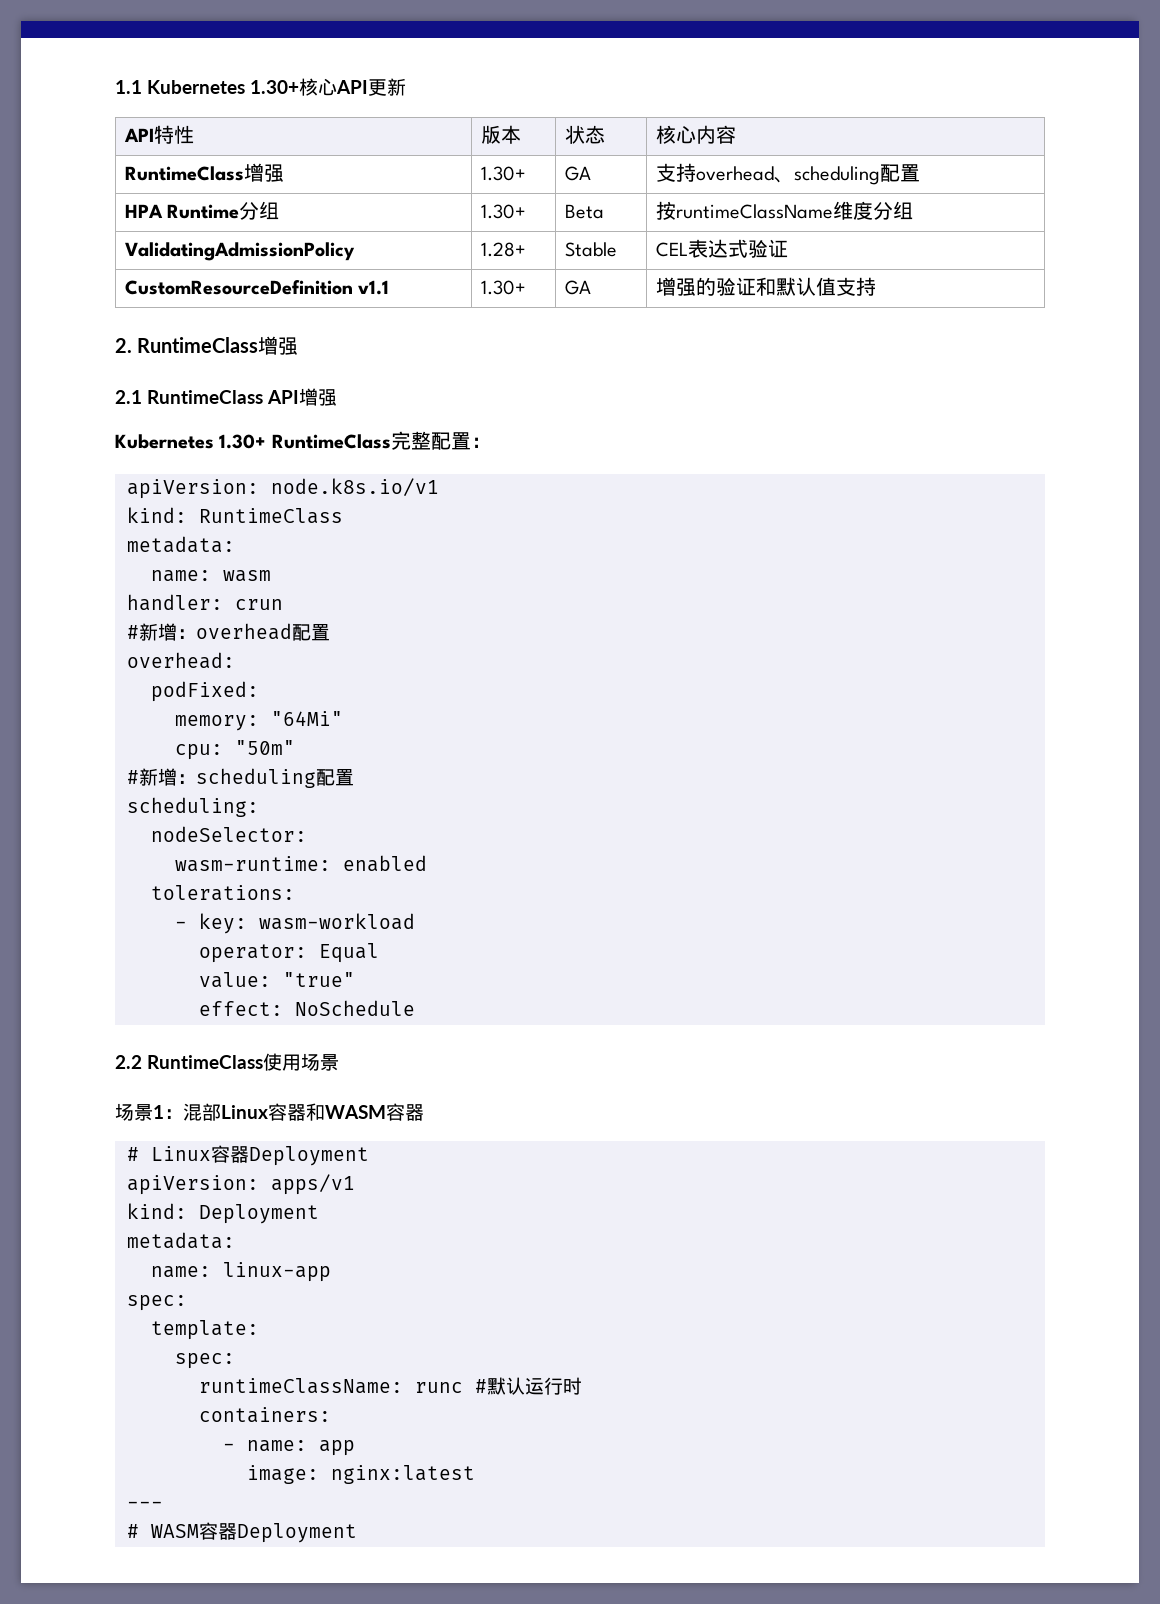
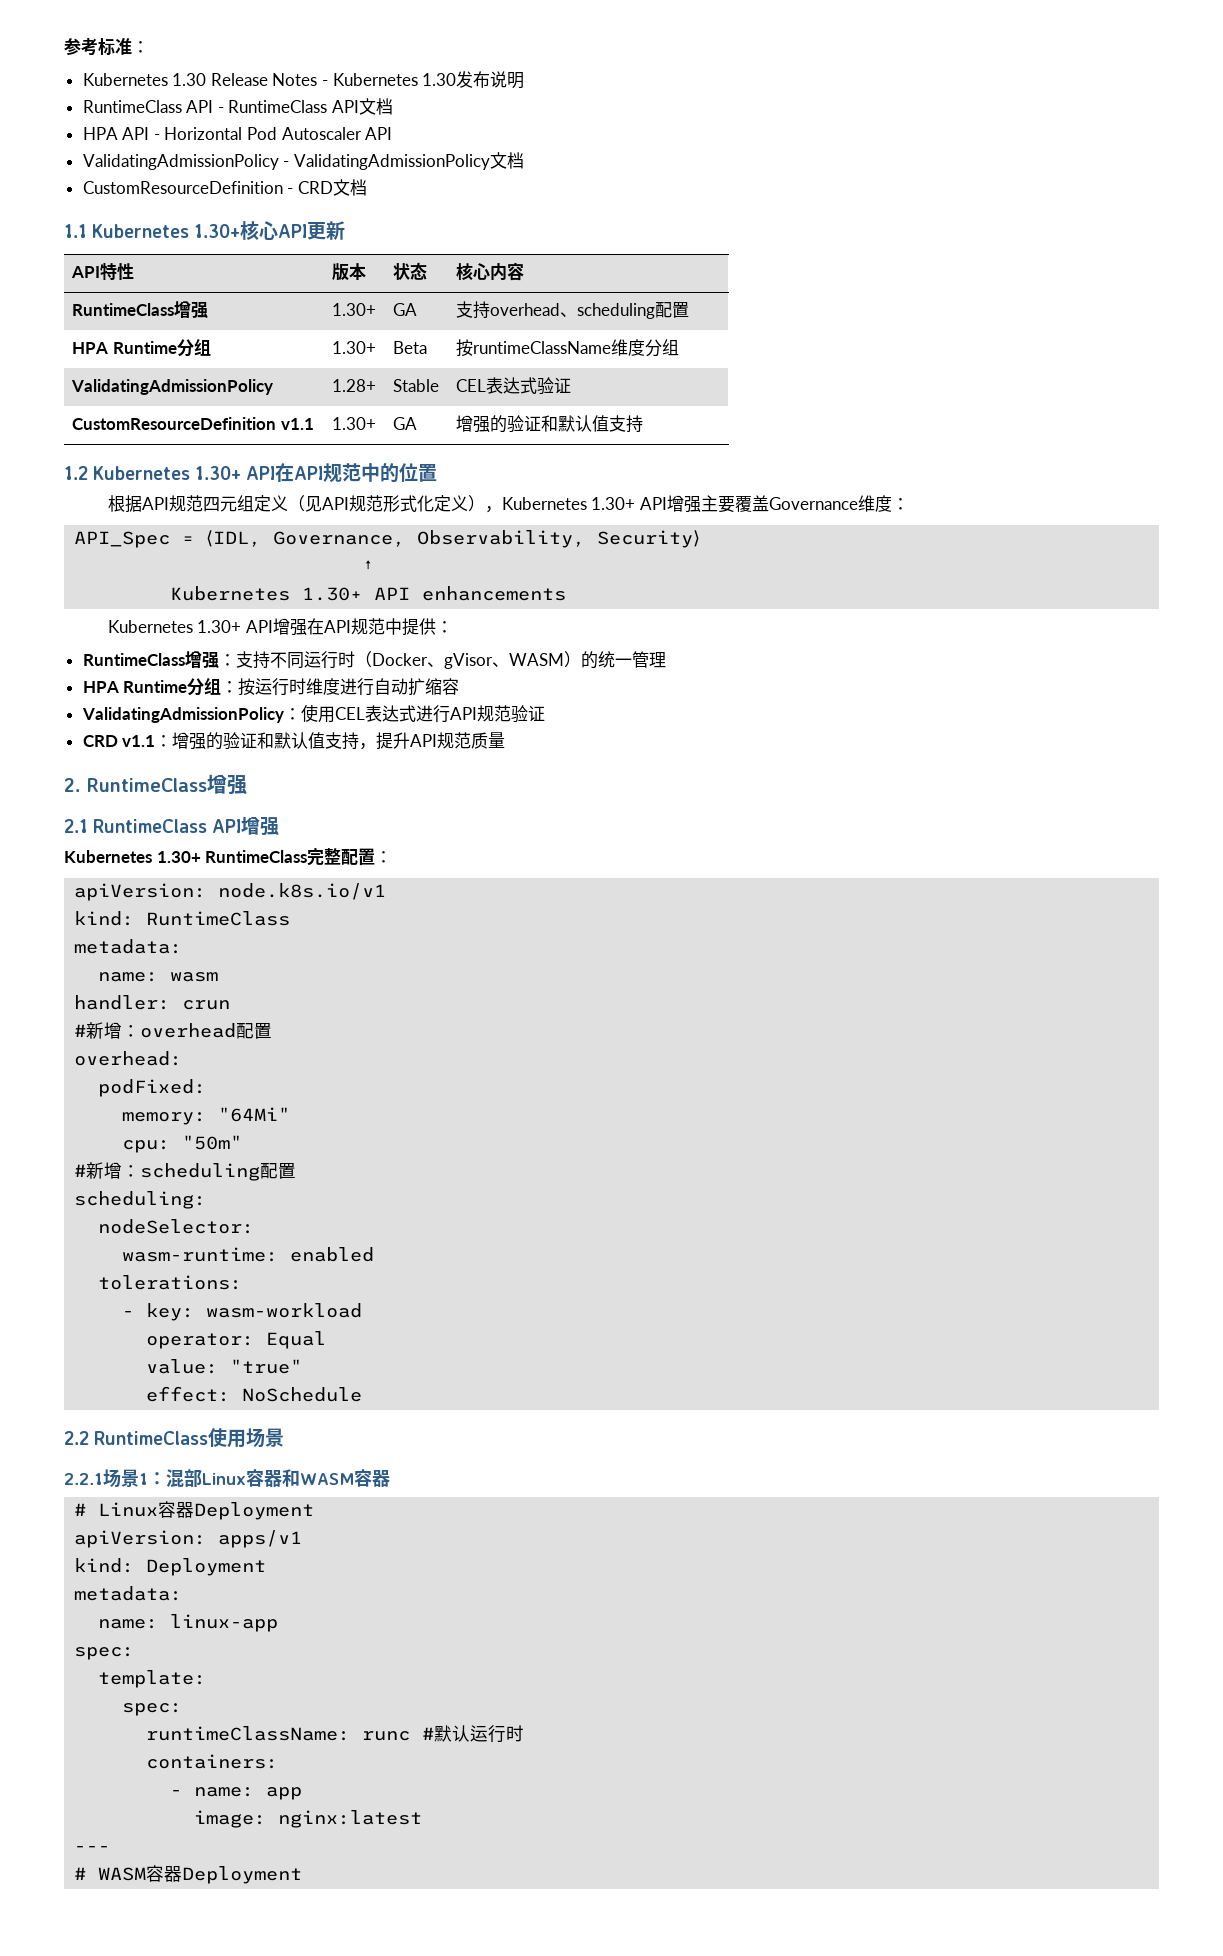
(115, 87) none -> [64,38,149,56] [82,71,525,89] [82,98,394,115] [82,127,393,140] [82,152,524,170] [82,179,367,196] 参考标准： // Kubernetes 1.30 Release Notes - Kubernetes 1.30发布说明 // RuntimeClass API - RuntimeClass API文档 // HPA API - Horizontal Pod Autoscaler API // ValidatingAdmissionPolicy - ValidatingAdmissionPolicy文档 // CustomResourceDefinition - CRD文档 //
(877, 286) none -> [64,463,438,483] [107,495,909,513] [74,530,701,548] [362,560,375,572] [170,586,567,601] [107,618,453,636] [82,651,666,669] [82,678,460,696] [81,704,545,723] [82,732,506,750] // 1.2 Kubernetes 1.30+ API在API规范中的位置 // 根据API规范四元组定义（见API规范形式化定义），Kubernetes 1.30+ API增强主要覆盖Governance维度： // API_Spec = ⟨IDL, Governance, Observability, Security⟩ // ↑ // Kubernetes 1.30+ API enhancements // Kubernetes 1.30+ API增强在API规范中提供： // RuntimeClass增强：支持不同运行时（Docker、gVisor、WASM）的统一管理 // HPA Runtime分组：按运行时维度进行自动扩缩容 // ValidatingAdmissionPolicy：使用CEL表达式进行API规范验证 // CRD v1.1：增强的验证和默认值支持，提升API规范质量
(340, 1062) none -> [64,1473,103,1485] 2.2.1

